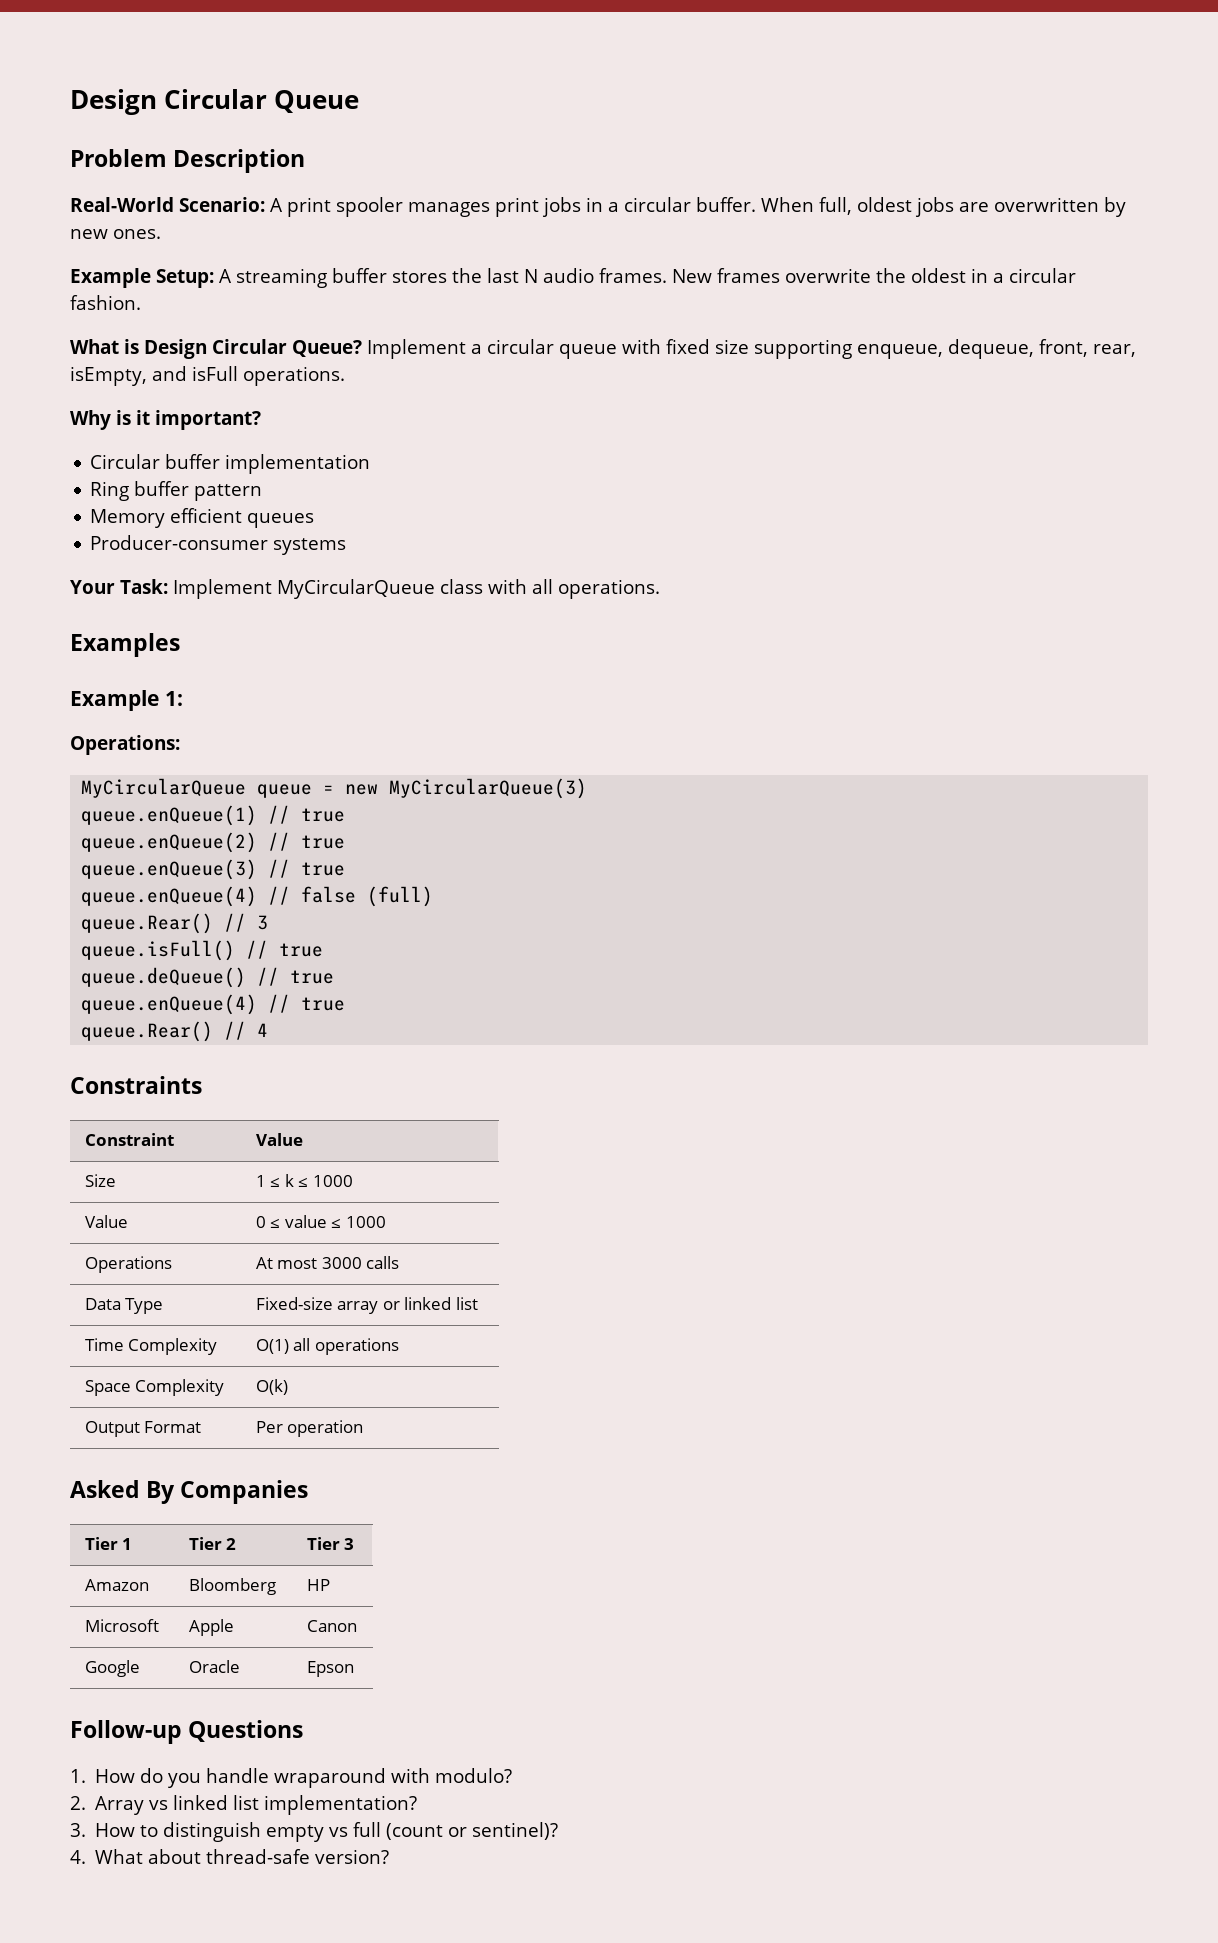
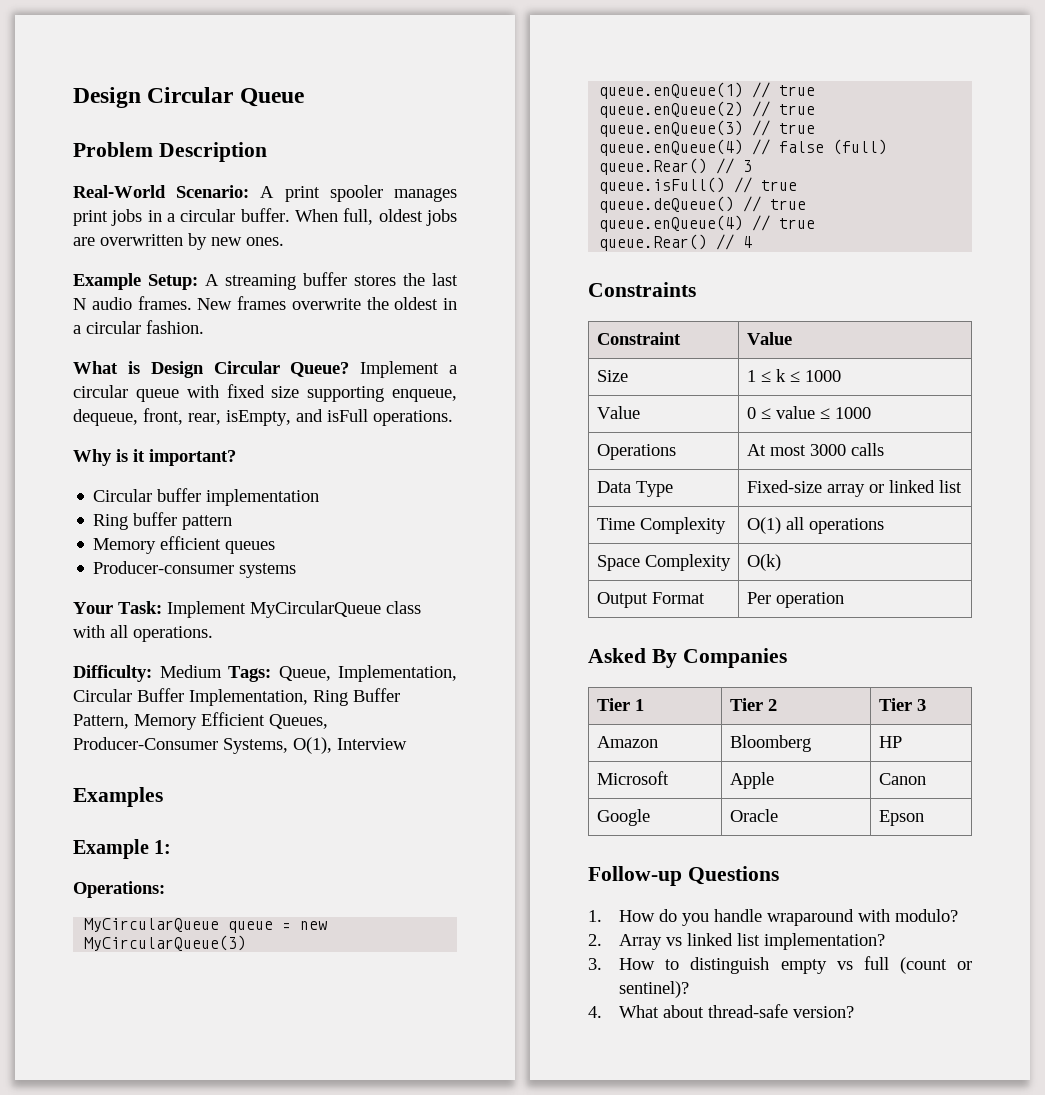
(660, 589) none -> [73,665,457,682] [73,688,400,706] [73,712,328,730] [73,737,407,754] // Difficulty: Medium Tags: Queue, Implementation, Circular Buffer Implementation, Ring Buffer Pattern, Memory Efficient Queues, Producer-Consumer Systems, O(1), Interview

